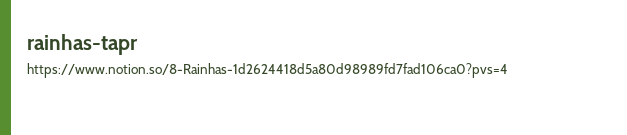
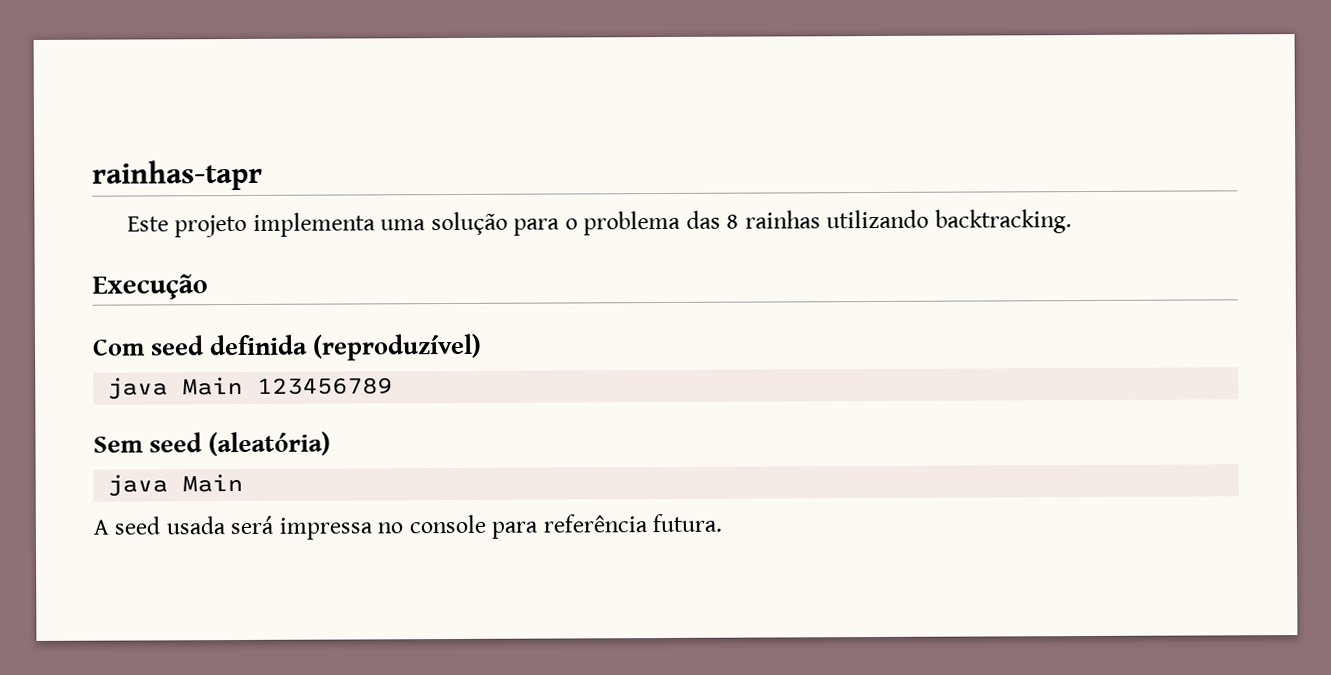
[27,63,508,78] https://www.notion.so/8-Rainhas-1d2624418d5a80d98989fd7fad106ca0?pvs=4 -> [126,209,1072,238] [92,274,208,300] [92,333,483,361] [107,376,394,400] [93,431,332,457] [107,473,244,497] [93,513,723,540] Este projeto implementa uma solução para o problema das 8 rainhas utilizando backtracking. // Execução // Com seed definida (reproduzível) // java Main 123456789 // Sem seed (aleatória) // java Main // A seed usada será impressa no console para referência futura.

